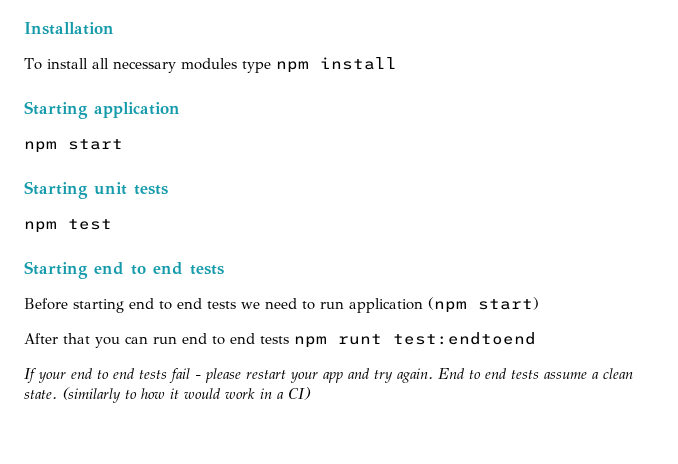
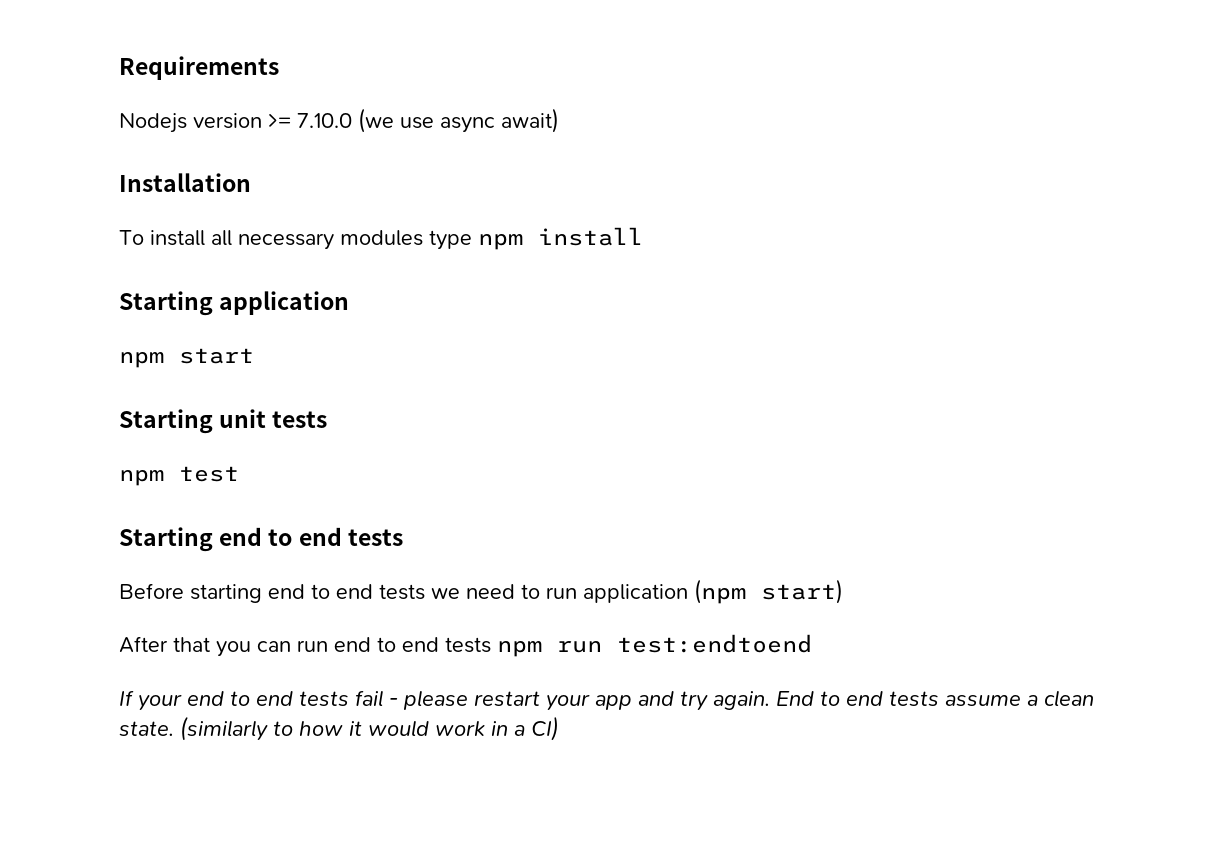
(24, 28) none -> [119,56,279,80] [119,108,559,133] Requirements // Nodejs version >= 7.10.0 (we use async await) //
[338,334,382,345] runt -> [557,640,602,653] run

